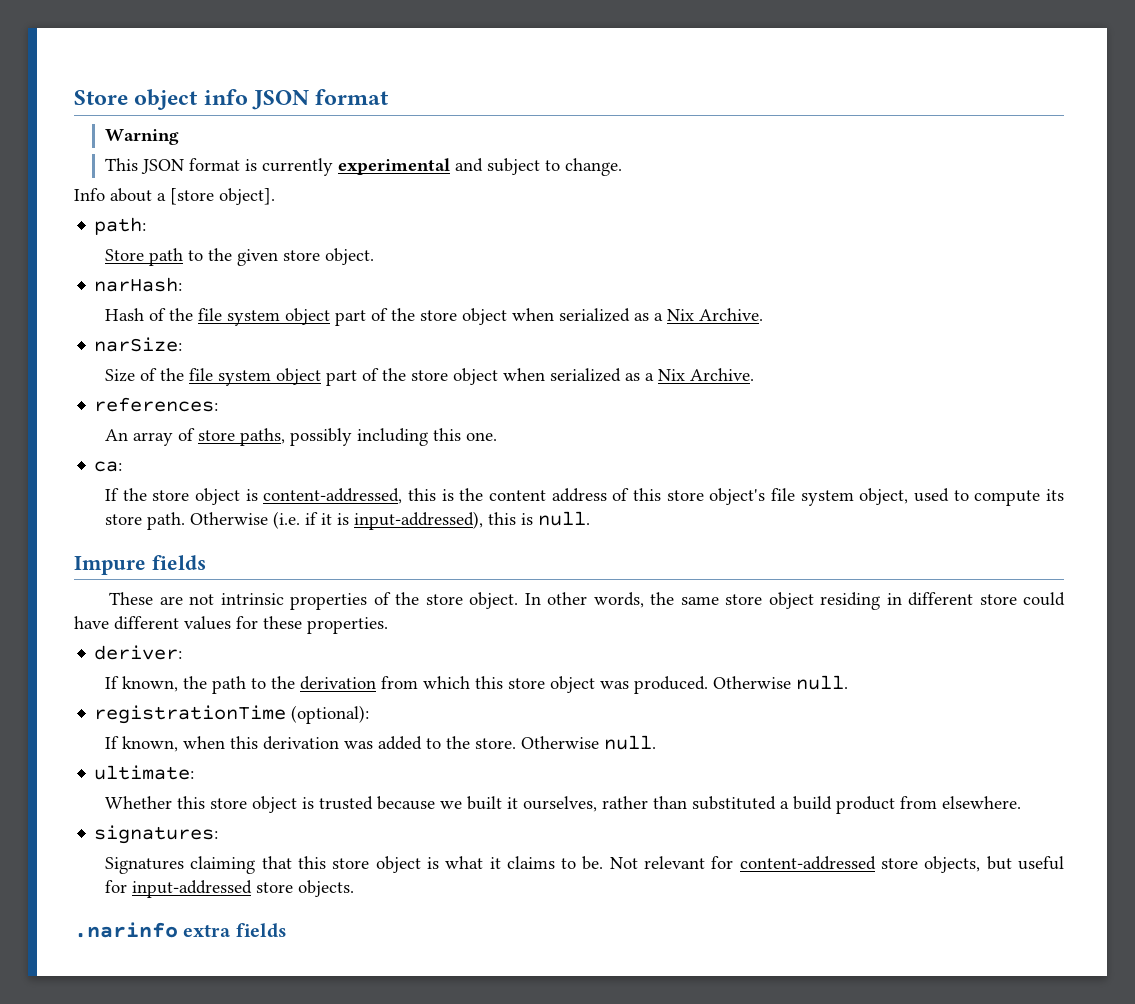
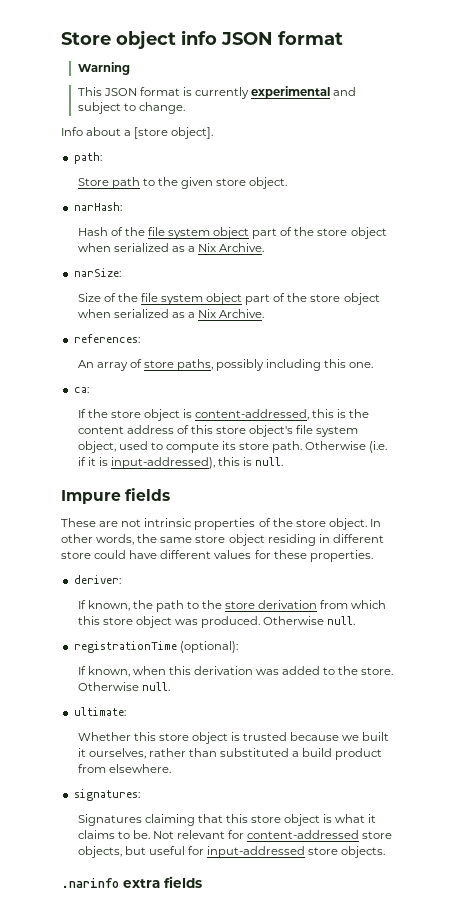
(295, 682) none -> [225,601,256,609] store

